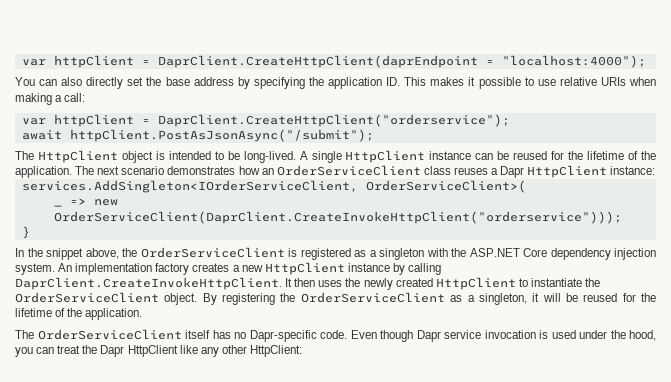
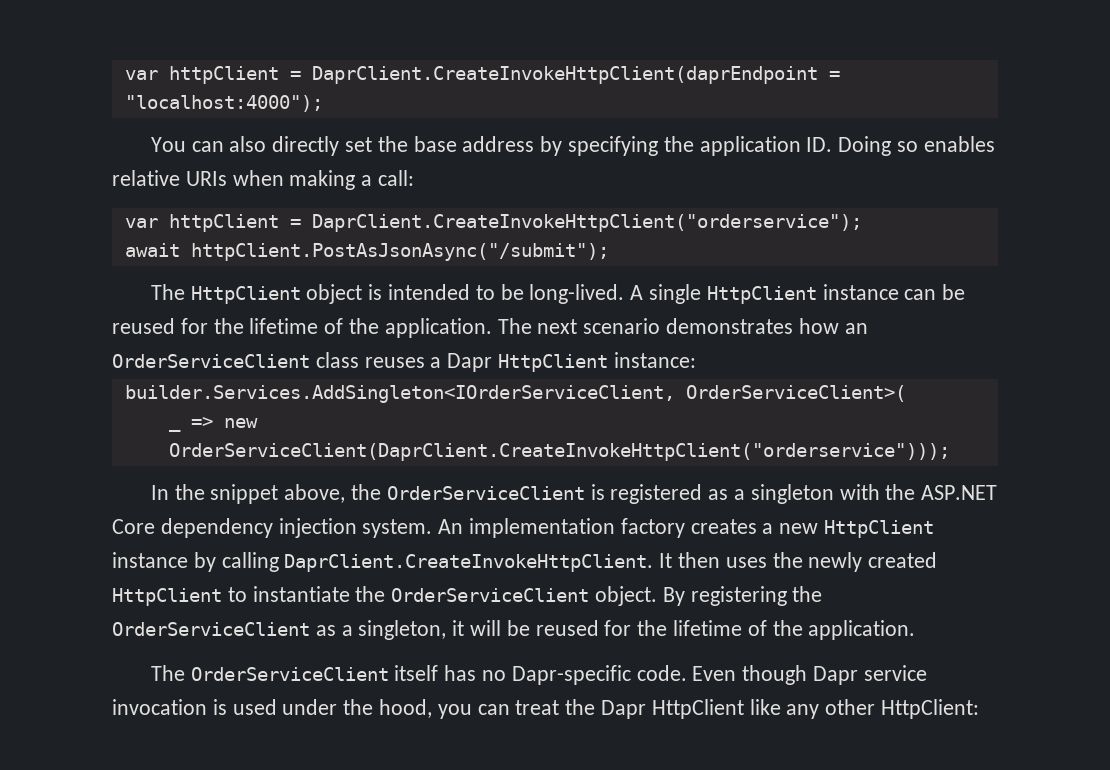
[21,55,478,68] var httpClient = DaprClient.CreateHttpClient(daprEndpoint -> [124,66,818,84] var httpClient = DaprClient.CreateInvokeHttpClient(daprEndpoint
[404,77,556,89] This makes it possible to use -> [838,136,995,156] Doing so enables
[157,114,510,127] DaprClient.CreateHttpClient("orderservice"); -> [311,214,862,232] DaprClient.CreateInvokeHttpClient("orderservice");
[21,180,358,193] services.AddSingleton<IOrderServiceClient, -> [124,385,675,403] builder.Services.AddSingleton<IOrderServiceClient,
[21,226,30,239] // } -> (950, 452) none

